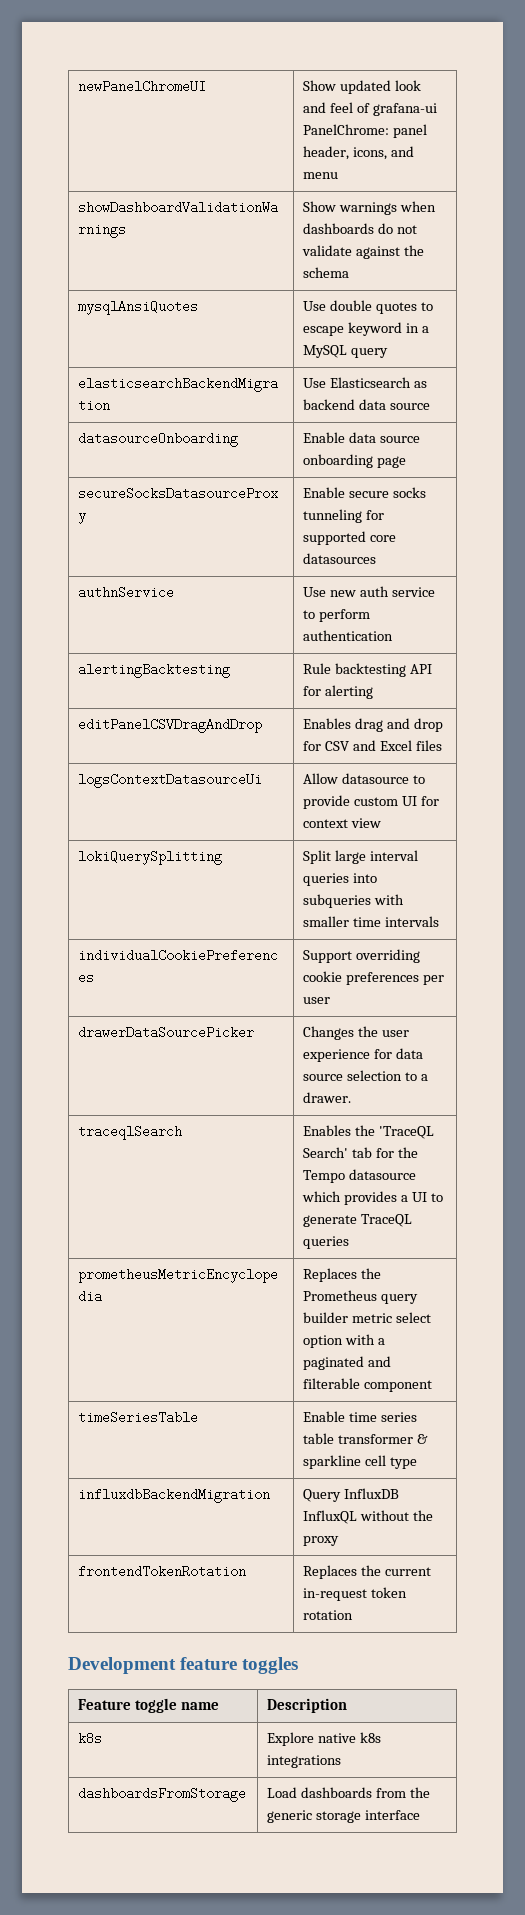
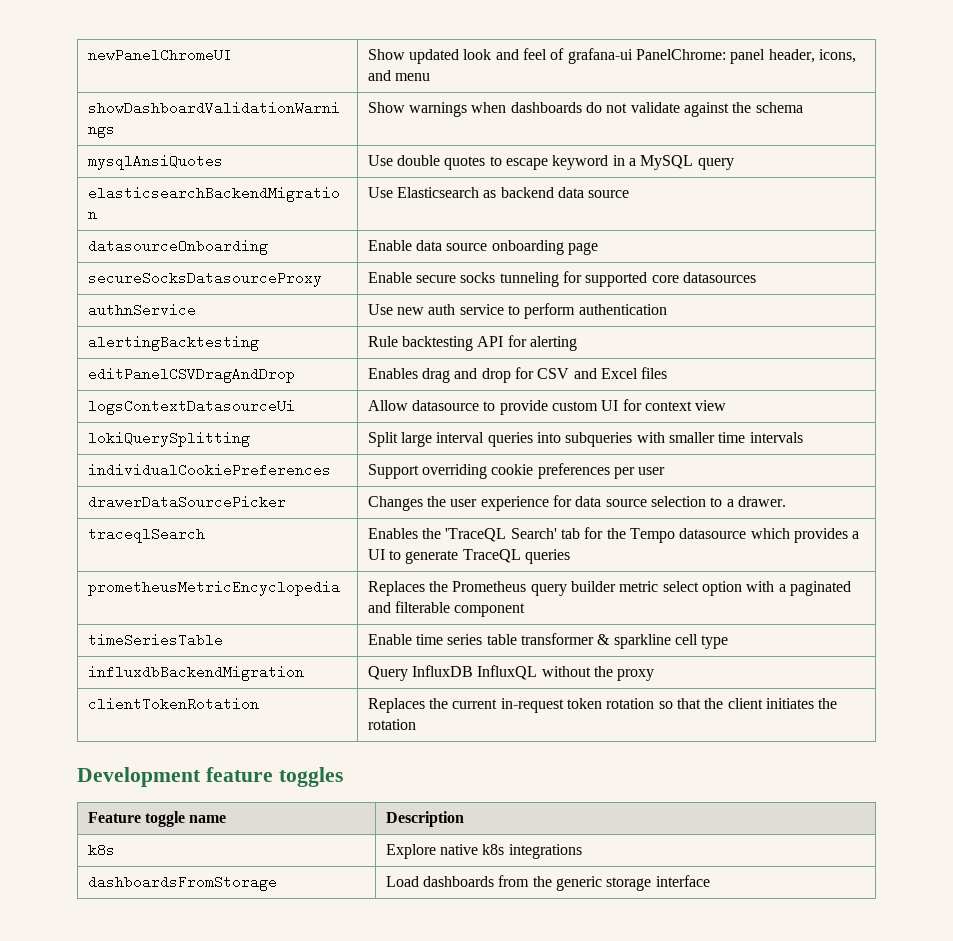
[78,1565,247,1578] frontendTokenRotation -> [87,697,259,711] clientTokenRotation
(354, 1615) none -> [658,698,838,709] [367,719,416,730] so that the client initiates the rotation

